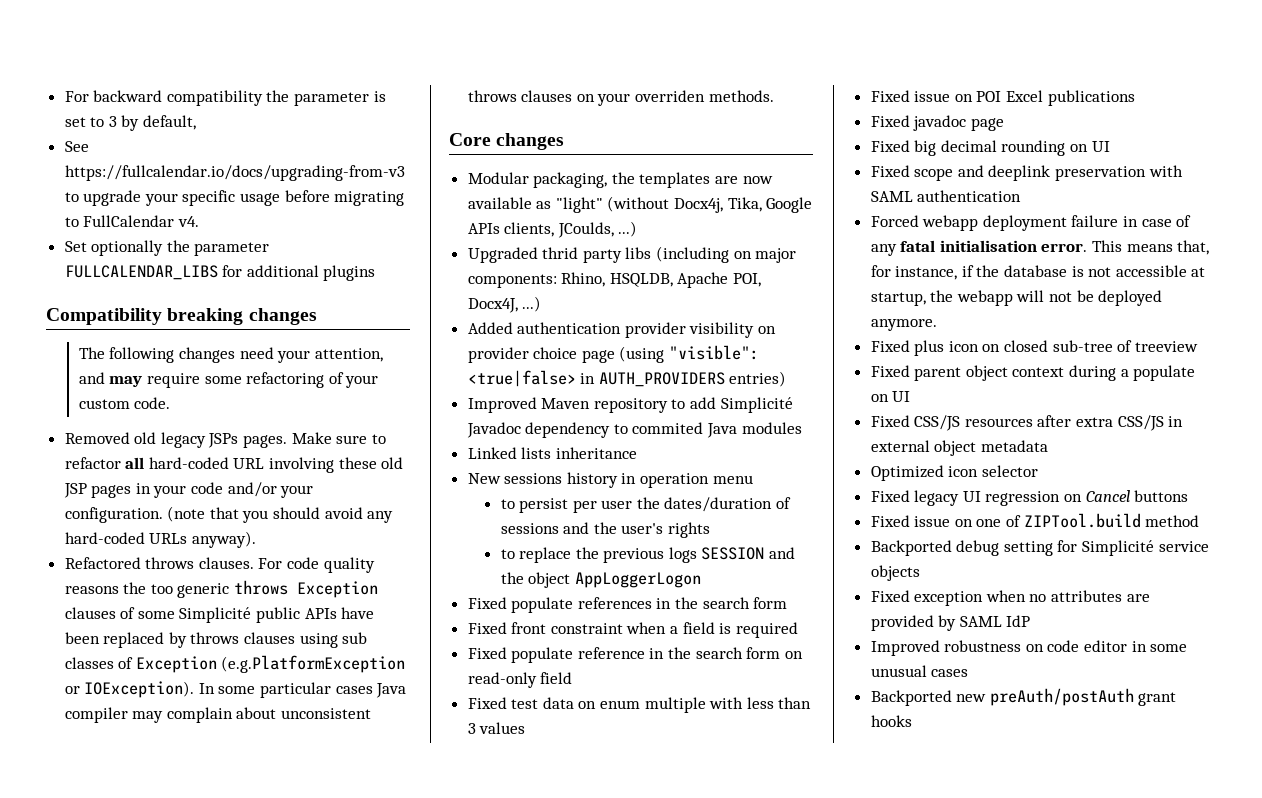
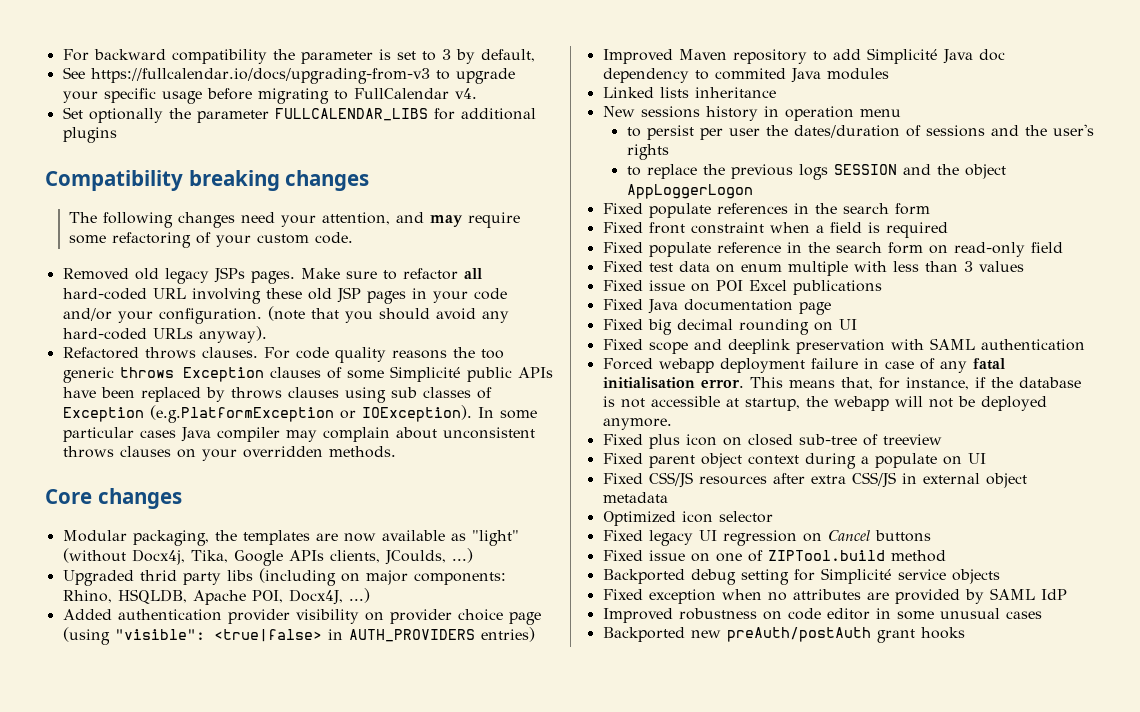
[635,90,706,102] overriden -> [242,446,323,458] overridden
[466,422,521,438] Javadoc -> [942,49,1005,64] Java doc
[913,115,967,131] javadoc -> [647,299,793,314] Java documentation

